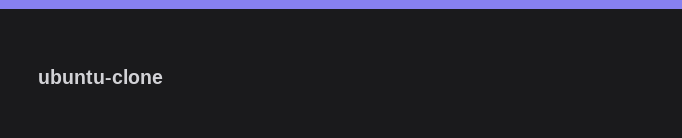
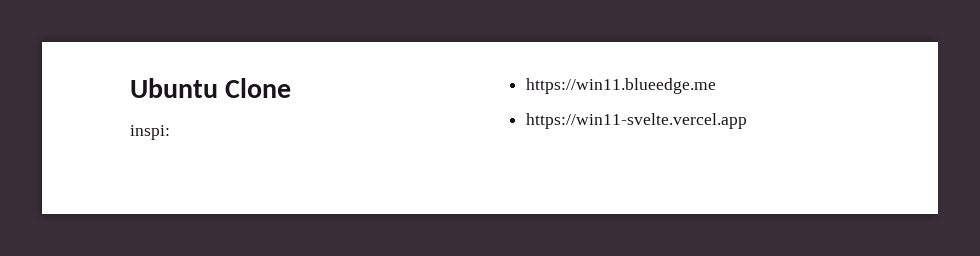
[38,69,163,84] ubuntu-clone -> [130,78,292,98] [130,125,170,140] [526,78,717,94] [526,113,748,129] Ubuntu Clone // inspi: // https://win11.blueedge.me // https://win11-svelte.vercel.app

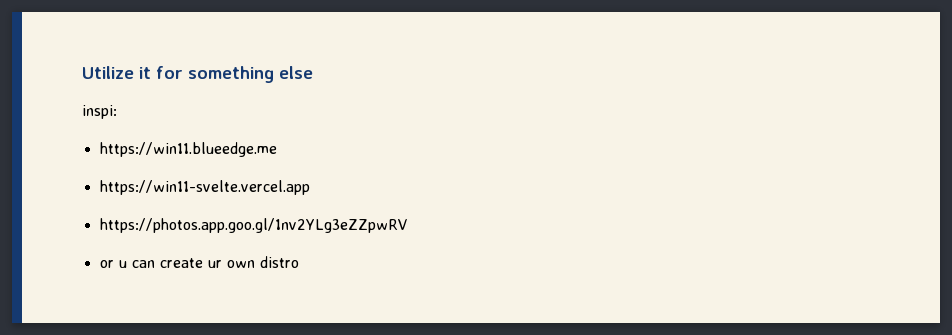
[130,78,292,98] [130,125,170,140] [526,78,717,94] [526,113,748,129] Ubuntu Clone // inspi: // https://win11.blueedge.me // https://win11-svelte.vercel.app -> [82,66,313,83] [82,105,117,119] [99,142,277,157] [99,180,310,195] [99,218,408,233] [99,256,299,268] Utilize it for something else // inspi: // https://win11.blueedge.me // https://win11-svelte.vercel.app // https://photos.app.goo.gl/1nv2YLg3eZZpwRV // or u can create ur own distro

